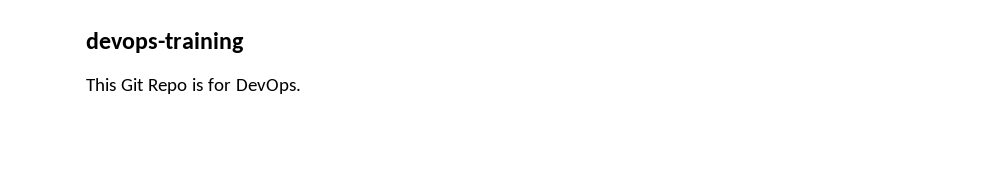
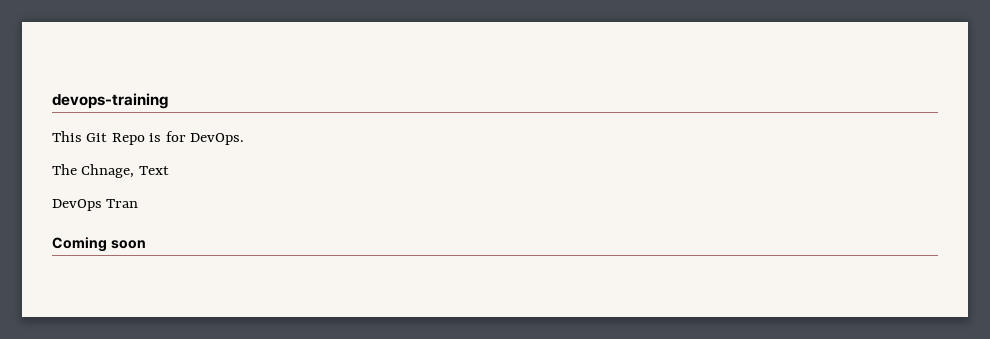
(301, 86) none -> [52,164,169,178] [52,199,139,211] [52,237,146,252] // The Chnage, Text // DevOps Tran // Coming soon

